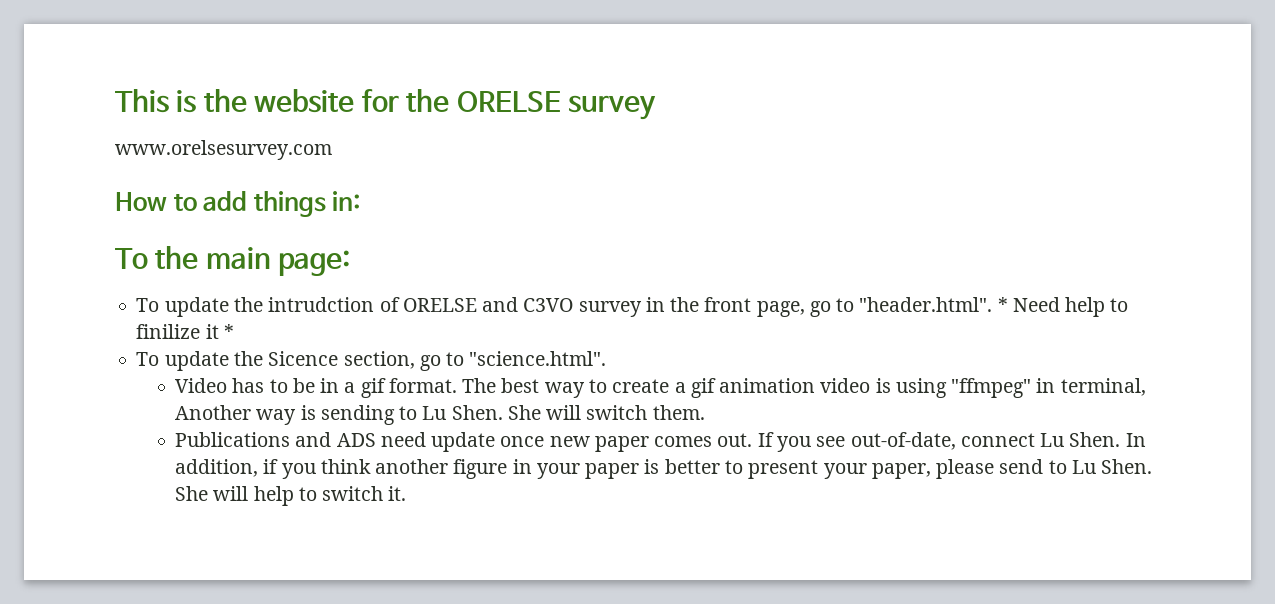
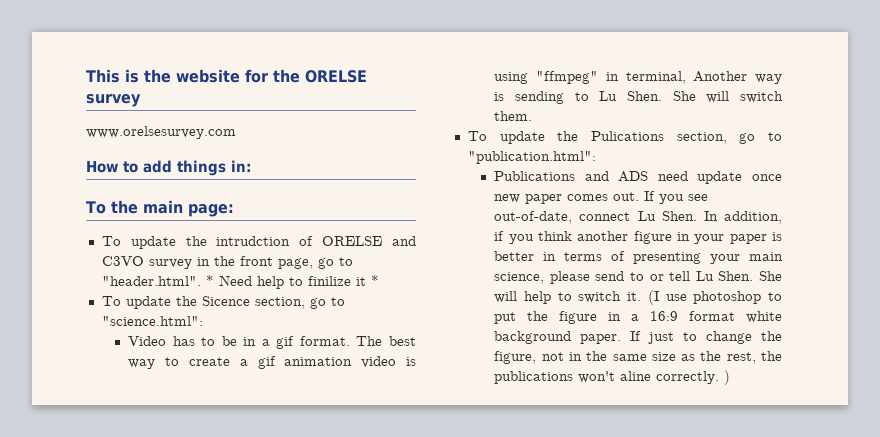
[469,351,607,366] "science.html". -> [101,316,203,326] "science.html":
(705, 412) none -> [467,131,782,144] [467,151,596,164] // To update the Pulications section, go to "publication.html":
[725,460,931,479] to present your paper, -> [543,251,783,264] [494,272,545,284] in terms of presenting your main science,
(1067, 467) none -> [649,271,691,281] or tell
(407, 493) none -> [647,290,782,305] [494,311,782,324] [494,331,782,344] [494,351,782,364] [494,370,731,385] (I use photoshop to put the figure in a 16:9 format white background paper. If just to change the figure, not in the same size as the rest, the publications won't aline correctly. )

